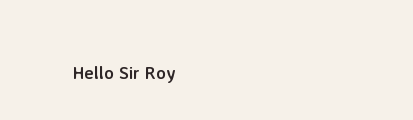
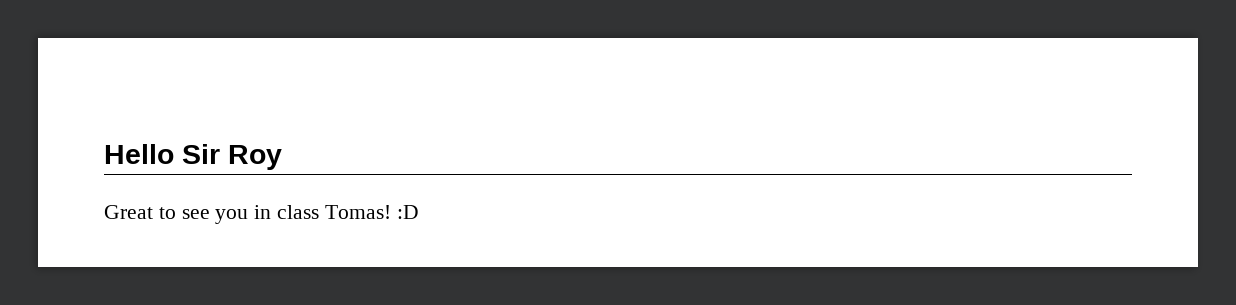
(176, 75) none -> [104,205,419,224] // Great to see you in class Tomas! :D

